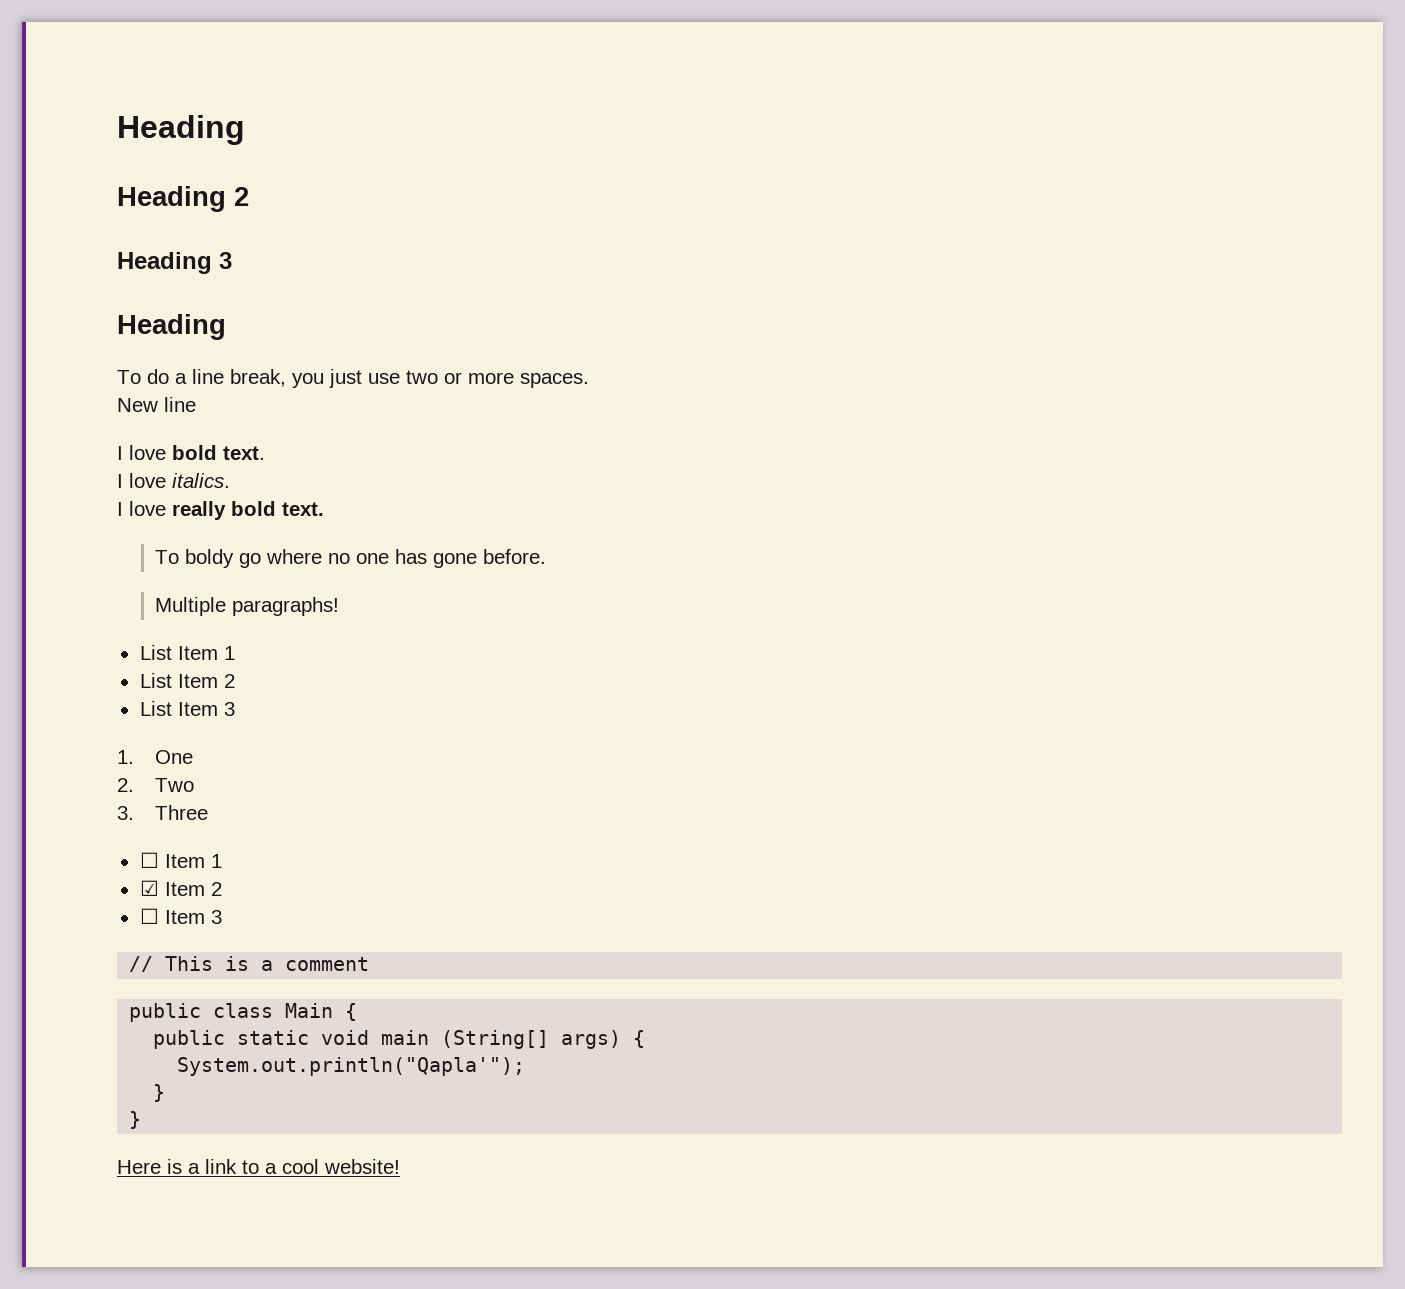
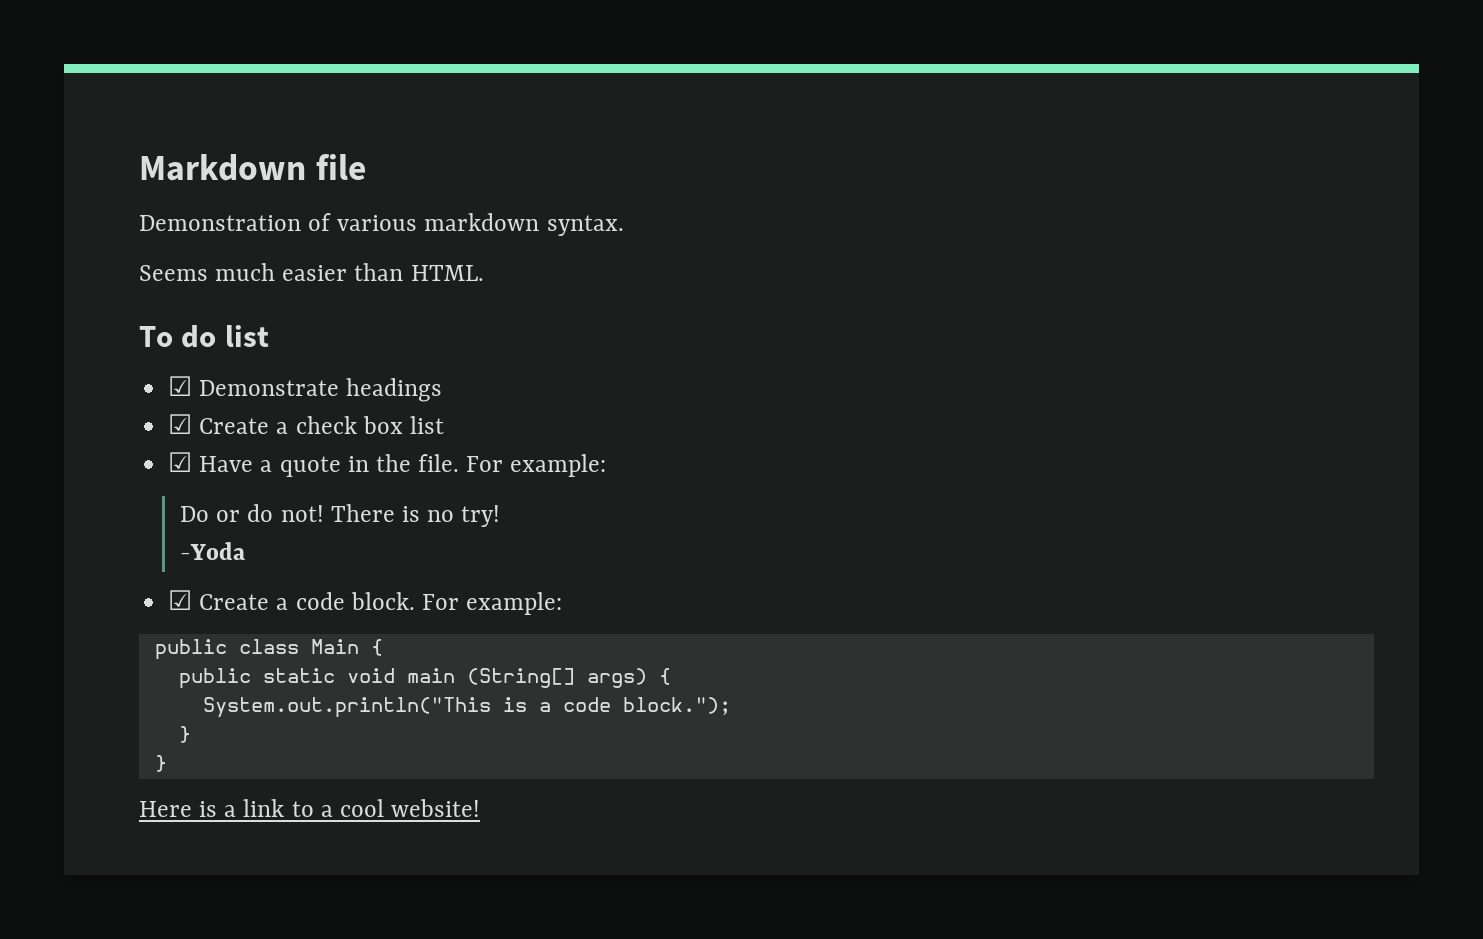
[117,115,245,145] [117,186,249,212] [117,252,232,274] [117,314,226,340] [117,369,589,388] [117,397,196,412] [117,445,265,460] [117,473,230,488] [117,501,324,520] [154,549,546,568] [154,597,339,616] [139,645,235,660] [139,673,235,688] [139,701,235,716] [117,750,193,764] [117,778,194,792] [117,805,208,820] [139,852,222,868] [139,880,222,896] [139,908,222,924] [129,956,370,972] Heading // Heading 2 // Heading 3 // Heading // To do a line break, you just use two or more spaces. // New line // I love bold text. // I love italics. // I love really bold text. // To boldy go where no one has gone before. // Multiple paragraphs! // List Item 1 // List Item 2 // List Item 3 // 1. One // 2. Two // 3. Three // ☐ Item 1 // ☑ Item 2 // ☐ Item 3 // // This is a comment -> [139,154,366,181] [139,213,624,236] [139,263,484,281] [139,325,269,348] [168,376,443,402] [168,414,444,434] [168,452,607,477] [180,504,501,527] [180,542,246,560] [168,590,563,615] Markdown file // Demonstration of various markdown syntax. // Seems much easier than HTML. // To do list // ☑ Demonstrate headings // ☑ Create a check box list // ☑ Have a quote in the file. For example: // Do or do not! There is no try! // -Yoda // ☑ Create a code block. For example:
[177,1057,526,1076] System.out.println("Qapla'"); -> [202,697,731,718] System.out.println("This is a code block.");

